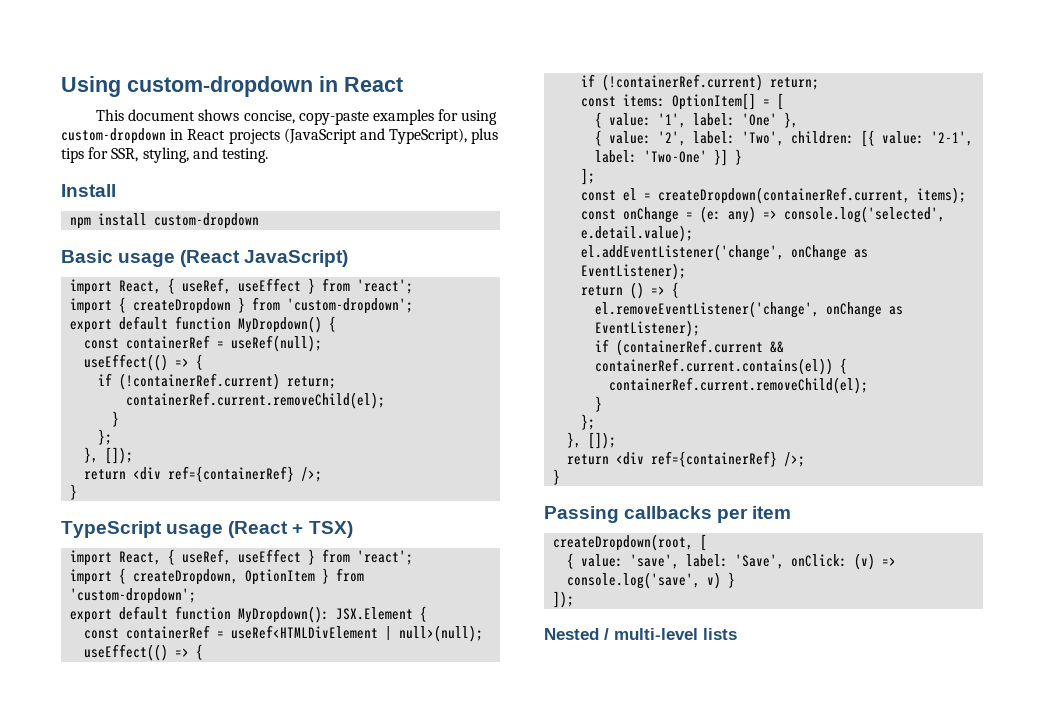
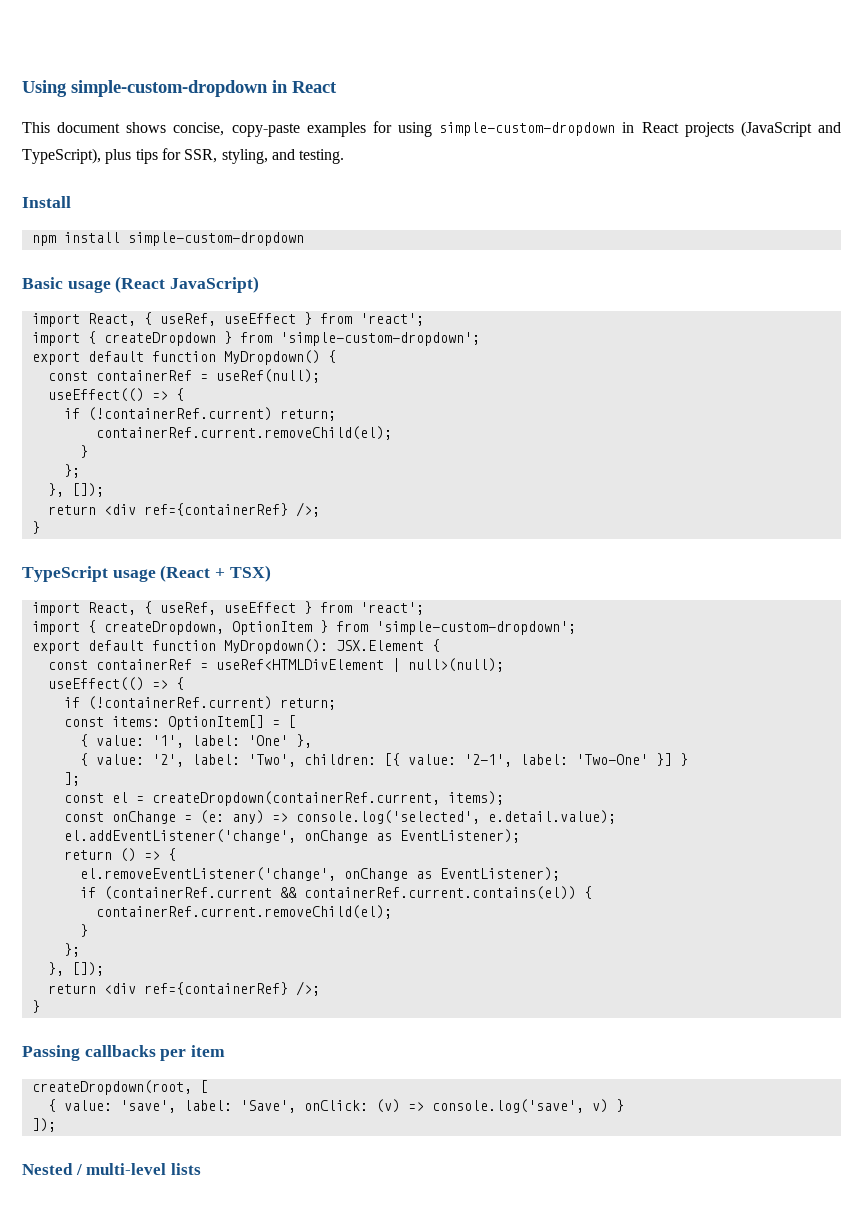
[127,76,313,97] custom-dropdown -> [71,80,268,97] simple-custom-dropdown
[61,128,166,144] custom-dropdown -> [439,122,616,136] simple-custom-dropdown
[154,213,260,229] custom-dropdown -> [127,232,304,246] simple-custom-dropdown
[287,298,414,314] 'custom-dropdown'; -> [279,332,480,346] 'simple-custom-dropdown';
[70,588,197,604] 'custom-dropdown'; -> [375,621,576,635] 'simple-custom-dropdown';

